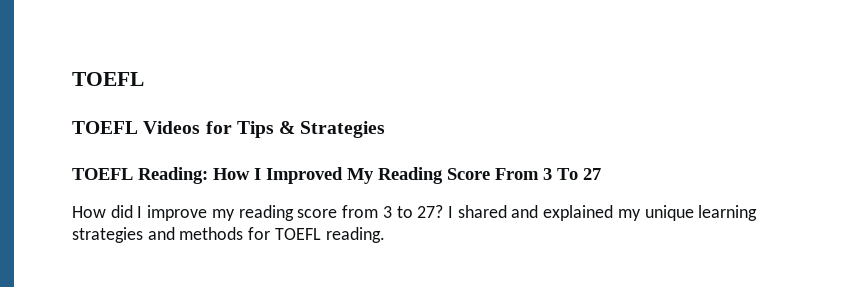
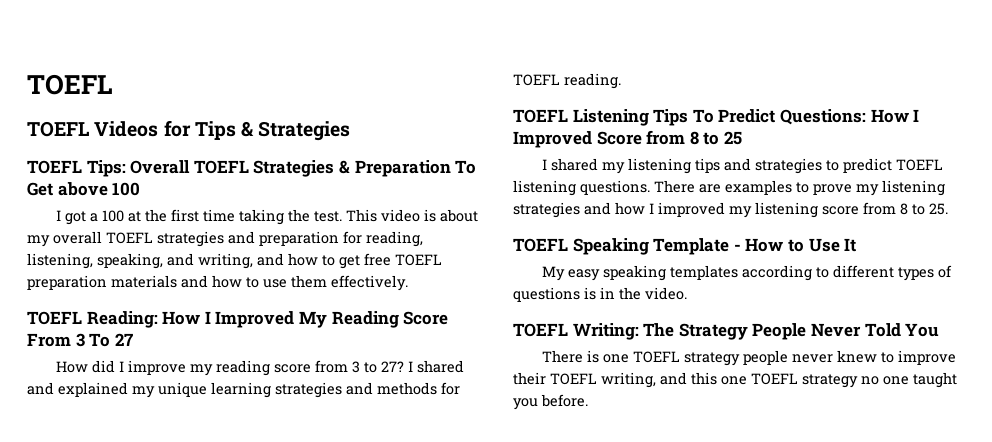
(386, 129) none -> [27,160,477,177] [27,182,141,196] [56,209,479,225] [27,231,423,247] [27,253,442,269] [27,275,408,291] // TOEFL Tips: Overall TOEFL Strategies & Preparation To Get above 100 // I got a 100 at the first time taking the test. This video is about my overall TOEFL strategies and preparation for reading, listening, speaking, and writing, and how to get free TOEFL preparation materials and how to use them effectively.
(385, 235) none -> [513,109,920,126] [513,130,742,148] [542,158,944,174] [513,180,945,196] [513,202,948,218] [513,238,857,255] [542,265,953,281] [513,287,687,302] [513,323,940,340] [542,350,957,366] [513,372,957,388] [513,394,588,410] // TOEFL Listening Tips To Predict Questions: How I Improved Score from 8 to 25 // I shared my listening tips and strategies to predict TOEFL listening questions. There are examples to prove my listening strategies and how I improved my listening score from 8 to 25. // TOEFL Speaking Template - How to Use It // My easy speaking templates according to different types of questions is in the video. // TOEFL Writing: The Strategy People Never Told You // There is one TOEFL strategy people never knew to improve their TOEFL writing, and this one TOEFL strategy no one taught you before.

